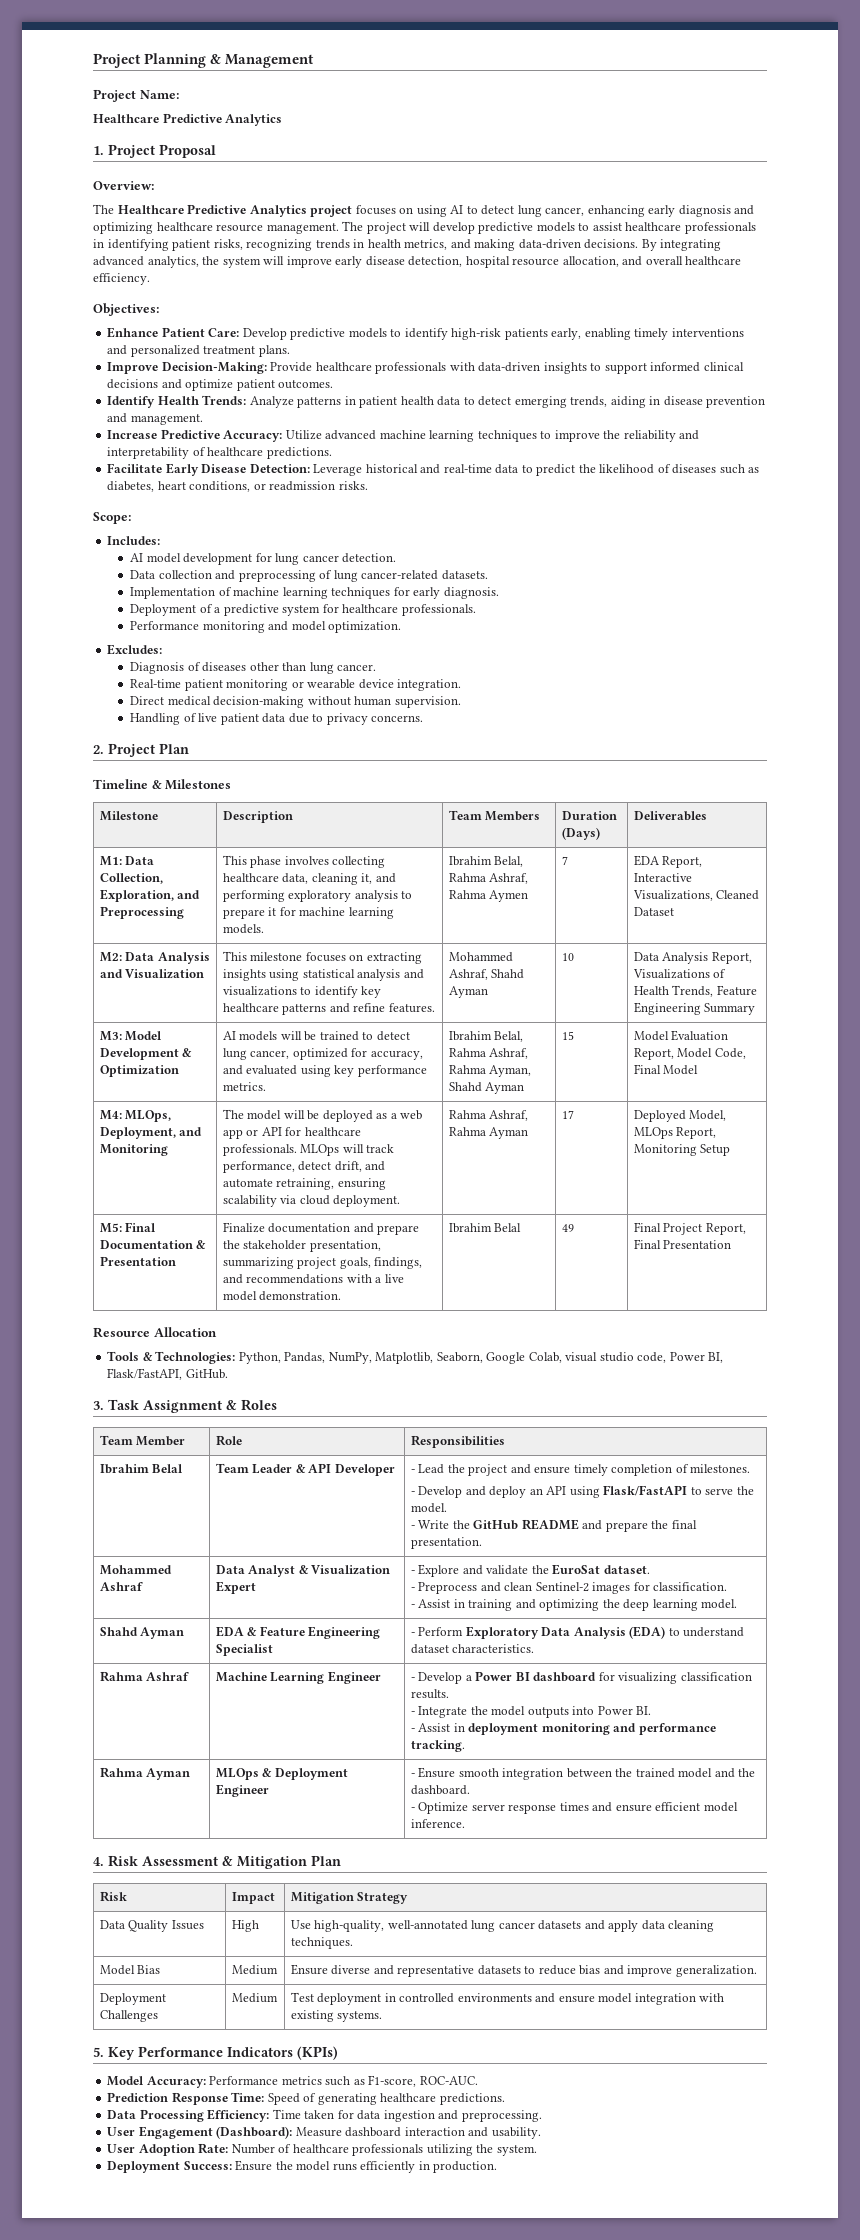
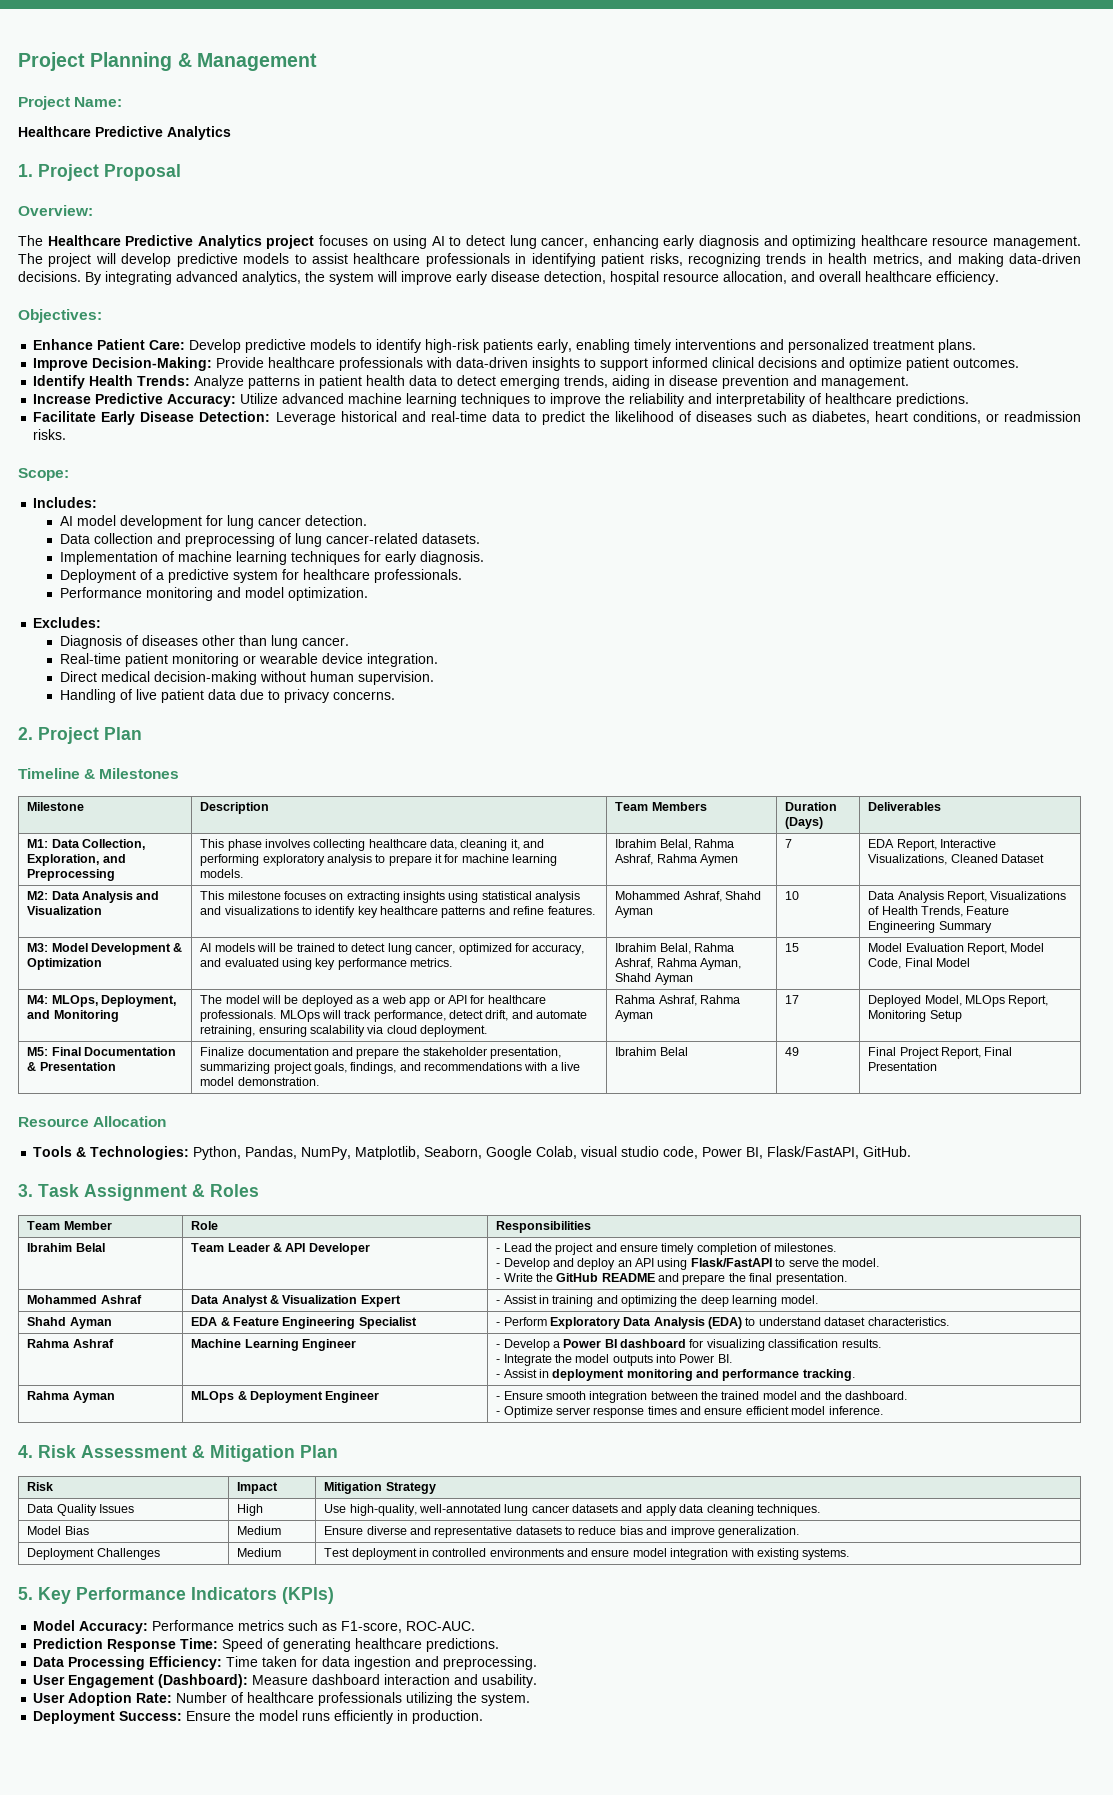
[418,1564,650,1577] [410,1582,728,1594] [410,1604,415,1608] Explore and validate the EuroSat dataset. // - Preprocess and clean Sentinel-2 images for classification. // - -> (501, 1302) none

